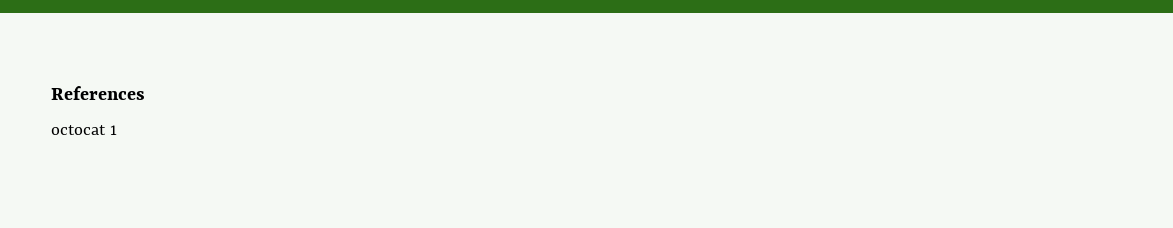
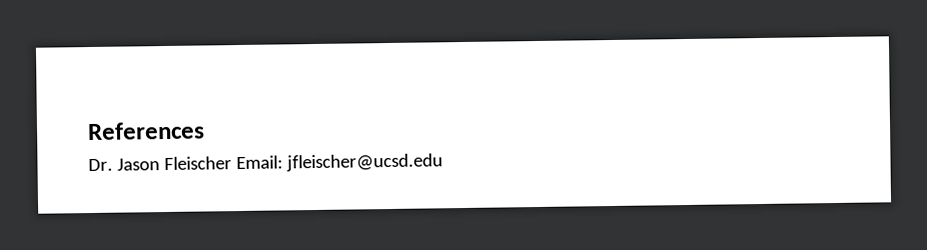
[51,125,117,135] octocat 1 -> [88,153,443,172] Dr. Jason Fleischer Email: jfleischer@ucsd.edu

